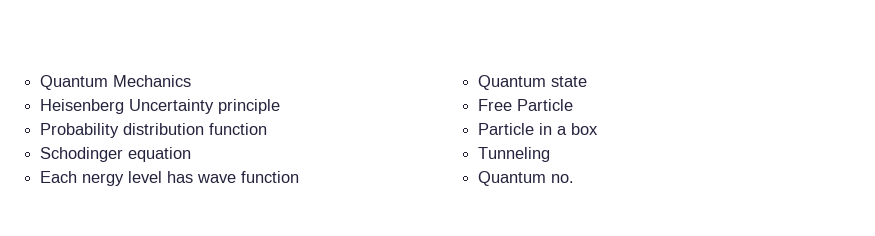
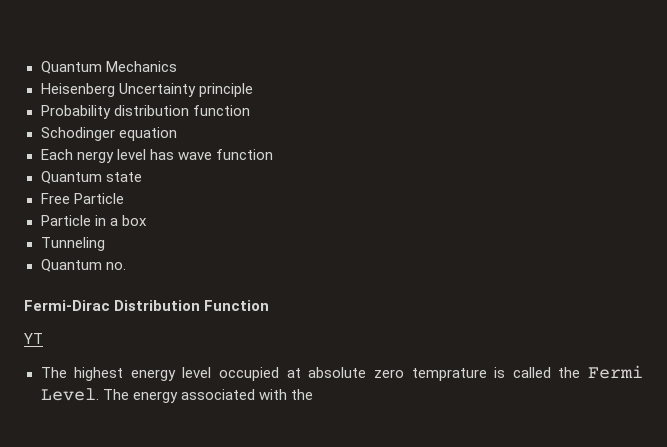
(575, 178) none -> [24,300,270,311] [24,333,43,344] [40,365,643,381] [40,388,313,403] // Fermi-Dirac Distribution Function // YT // The highest energy level occupied at absolute zero temprature is called the Fermi Level. The energy associated with the

